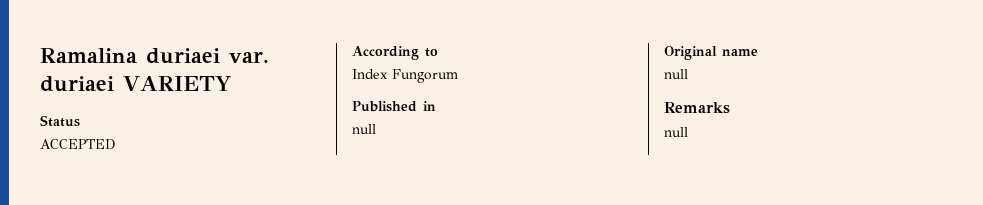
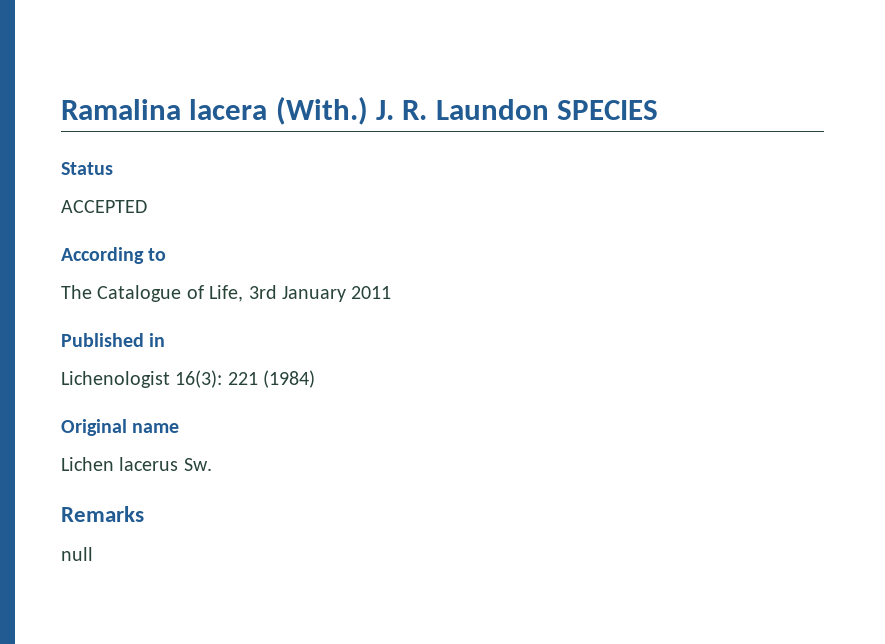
[146,48,269,64] [40,76,231,92] [40,115,80,127] [40,139,116,150] [352,46,438,60] [352,69,458,83] [352,101,436,112] [352,124,376,134] duriaei var. duriaei VARIETY // Status // ACCEPTED // According to // Index Fungorum // Published in // null -> [189,96,659,125] [61,162,113,175] [61,200,147,213] [61,247,167,264] [61,285,392,302] [61,333,166,347] [61,370,316,388] lacera (With.) J. R. Laundon SPECIES // Status // ACCEPTED // According to // The Catalogue of Life, 3rd January 2011 // Published in // Lichenologist 16(3): 221 (1984)
[664,69,688,79] null -> [61,457,212,471] Lichen lacerus Sw.

